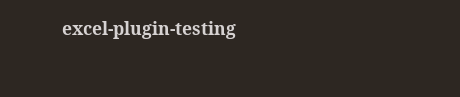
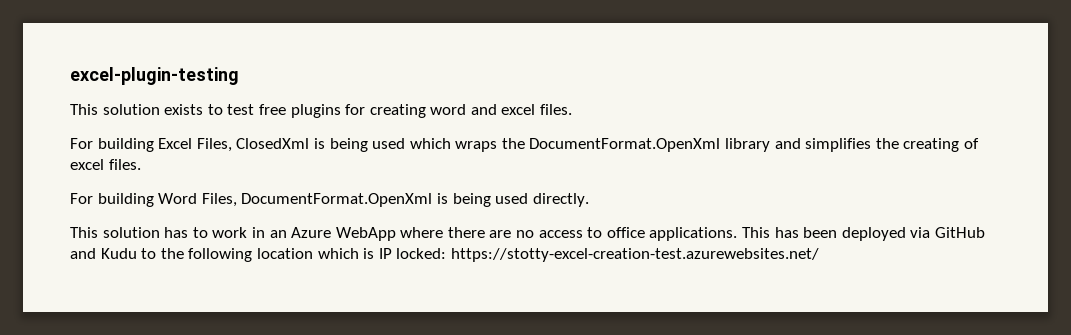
(236, 30) none -> [70,104,573,118] [70,138,980,152] [70,159,141,170] [70,193,589,207] [70,227,985,241] [70,248,819,262] // This solution exists to test free plugins for creating word and excel files. // For building Excel Files, ClosedXml is being used which wraps the DocumentFormat.OpenXml library and simplifies the creating of excel files. // For building Word Files, DocumentFormat.OpenXml is being used directly. // This solution has to work in an Azure WebApp where there are no access to office applications. This has been deployed via GitHub and Kudu to the following location which is IP locked: https://stotty-excel-creation-test.azurewebsites.net/

